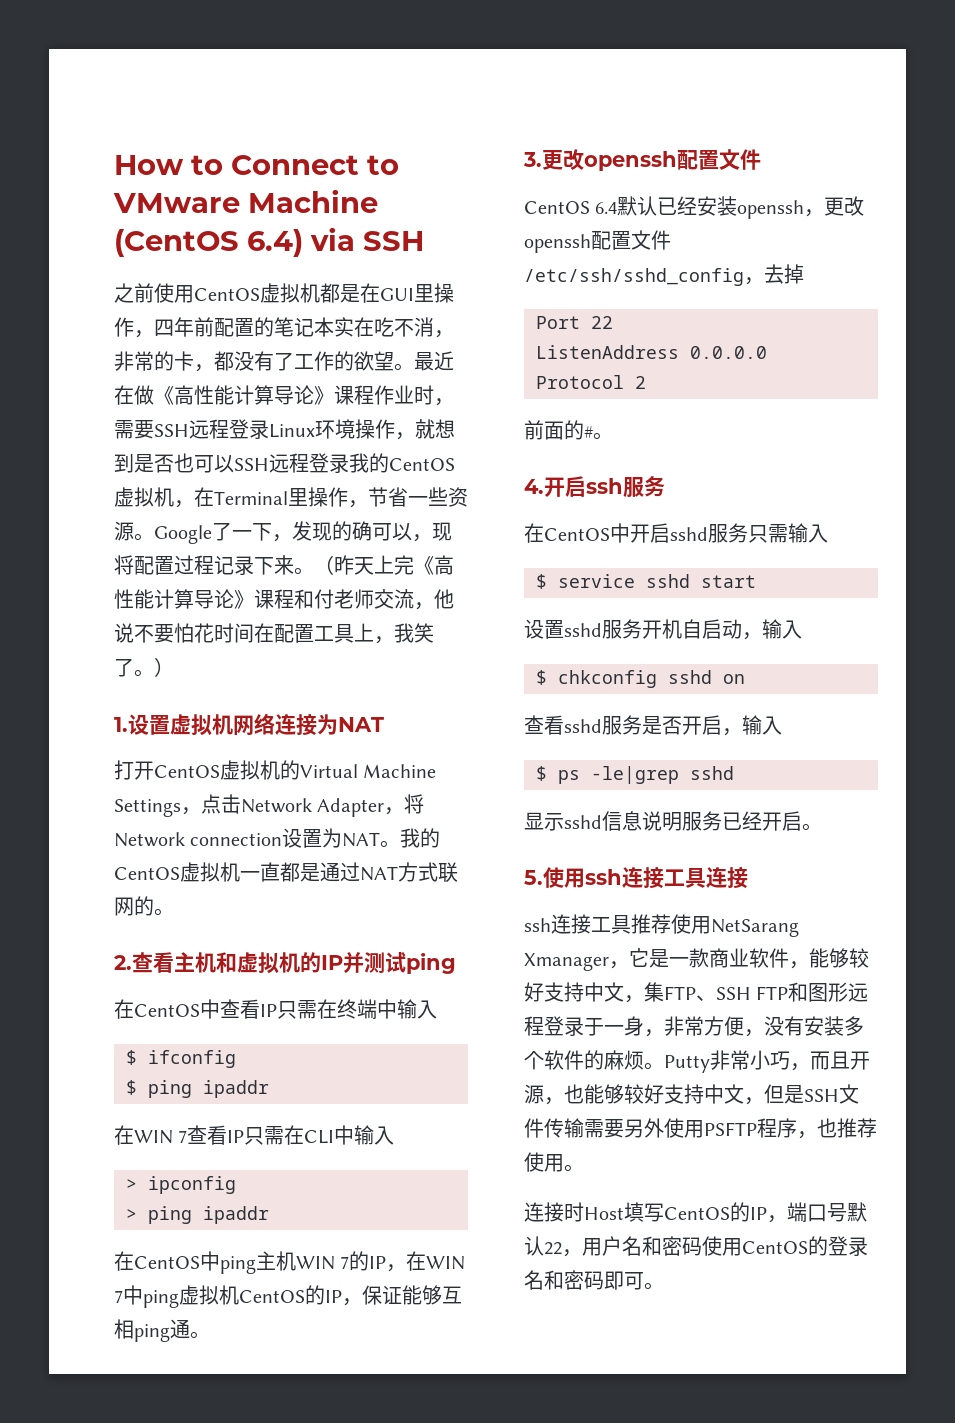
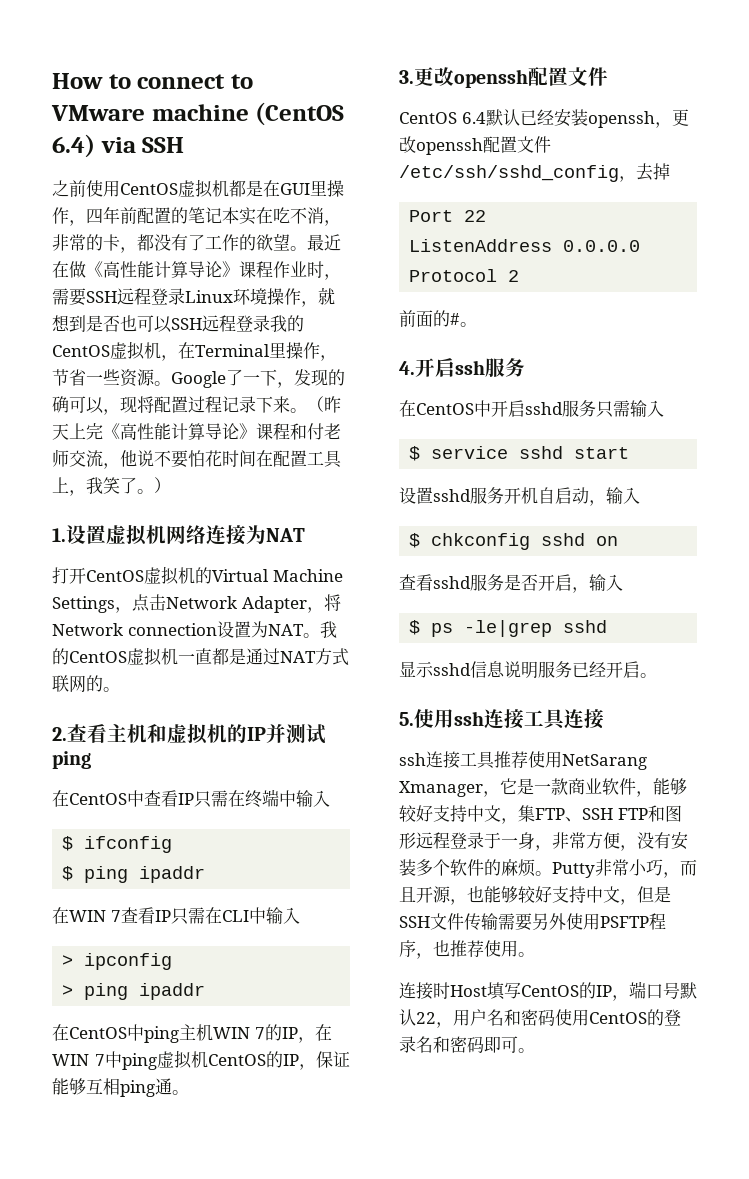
[231,155,359,175] Connect -> [137,74,226,89] connect
[248,189,378,213] Machine -> [151,104,249,121] machine

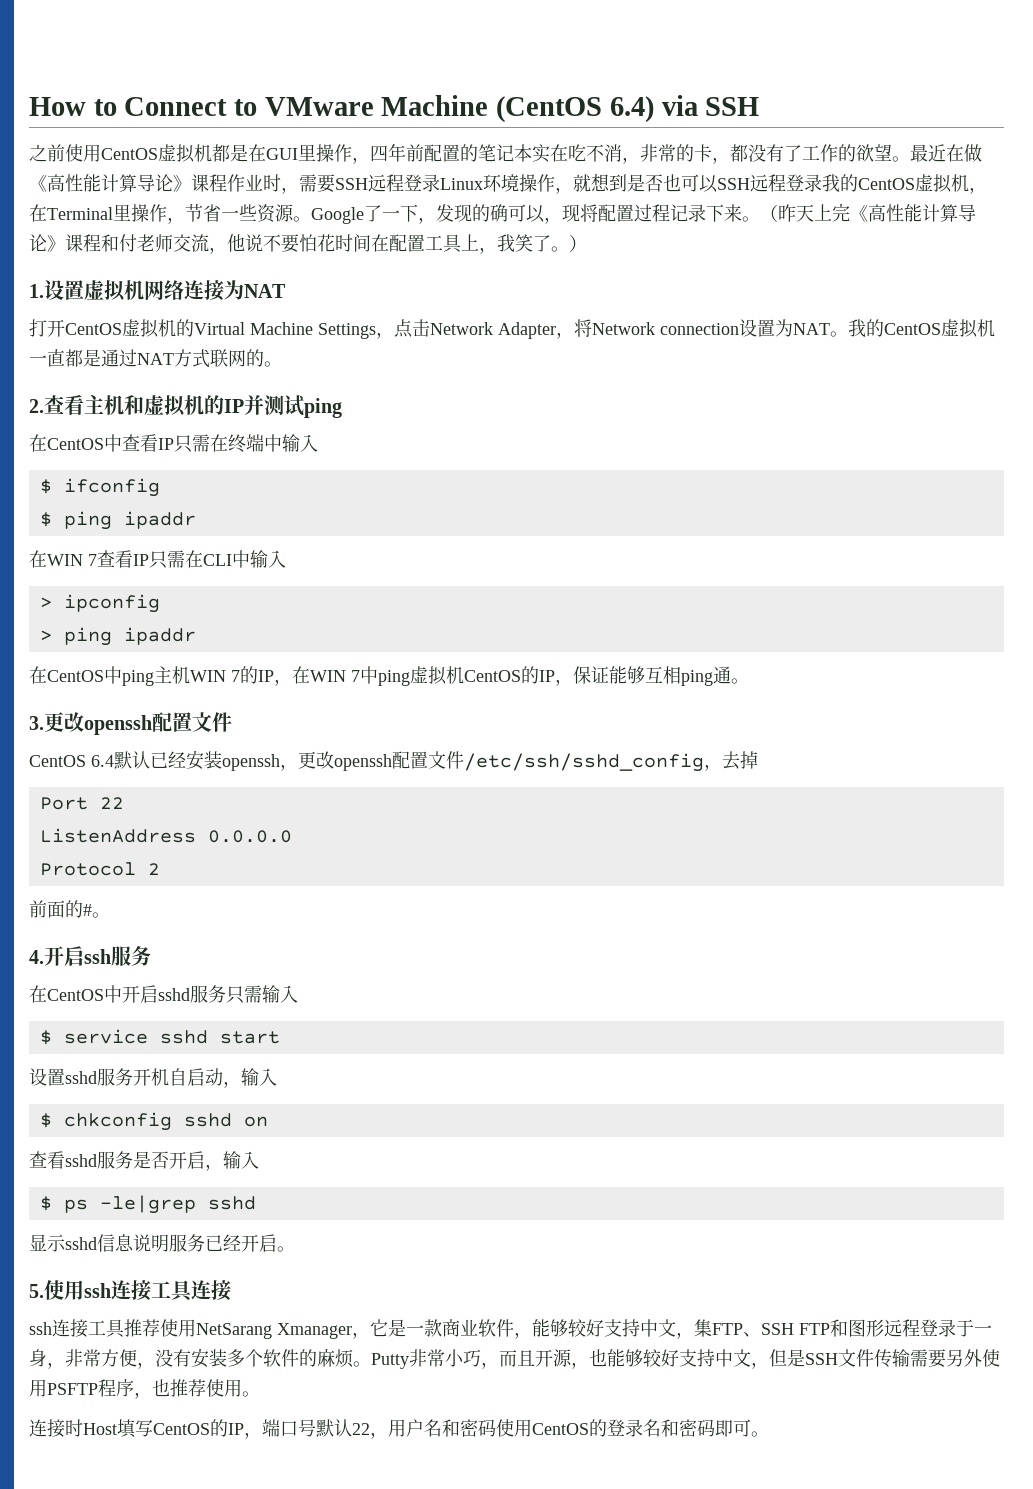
[137,74,226,89] connect -> [124,97,228,116] Connect
[151,104,249,121] machine -> [381,95,489,116] Machine

